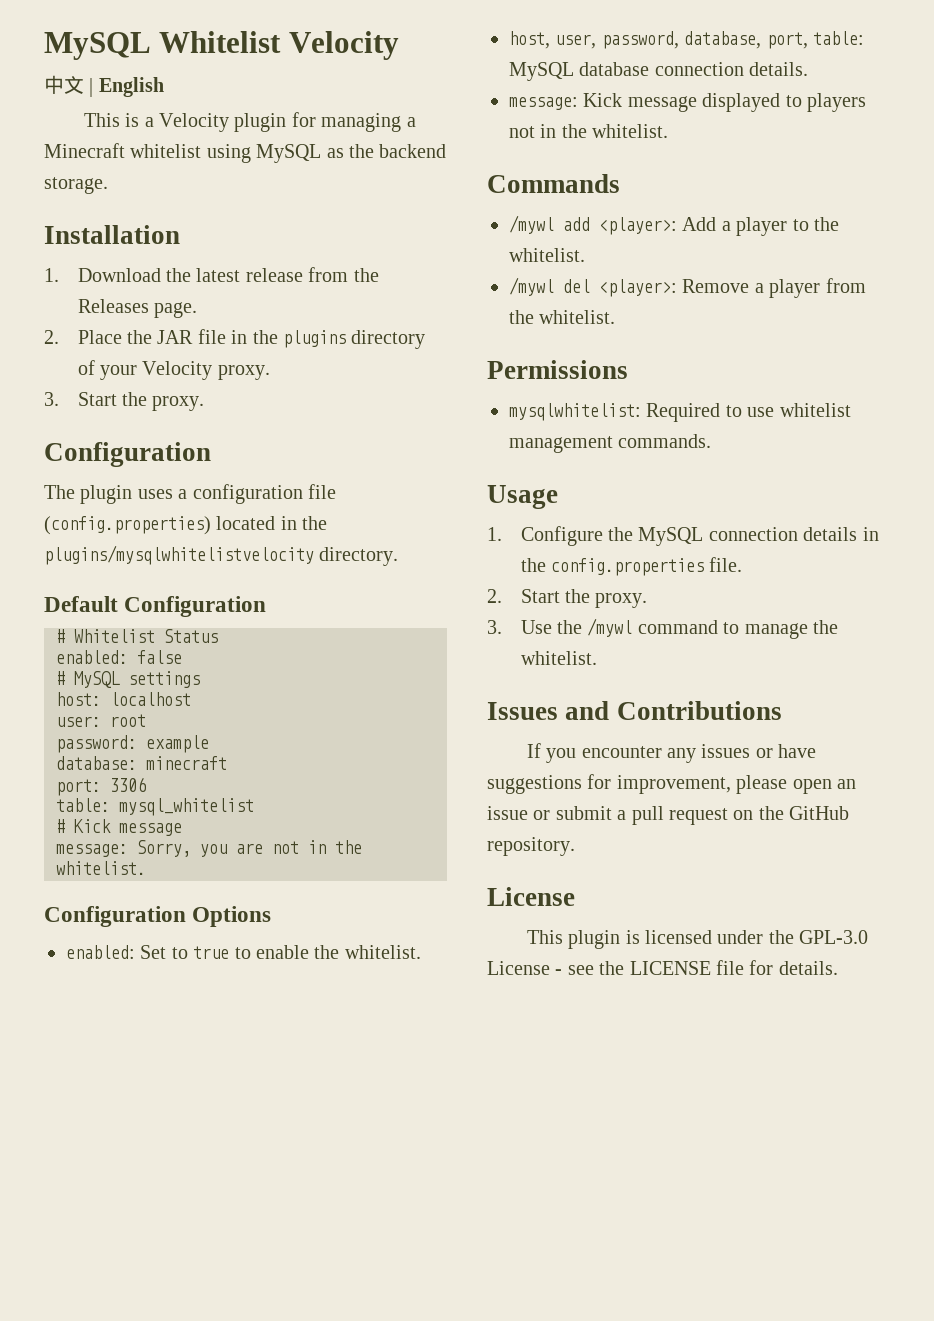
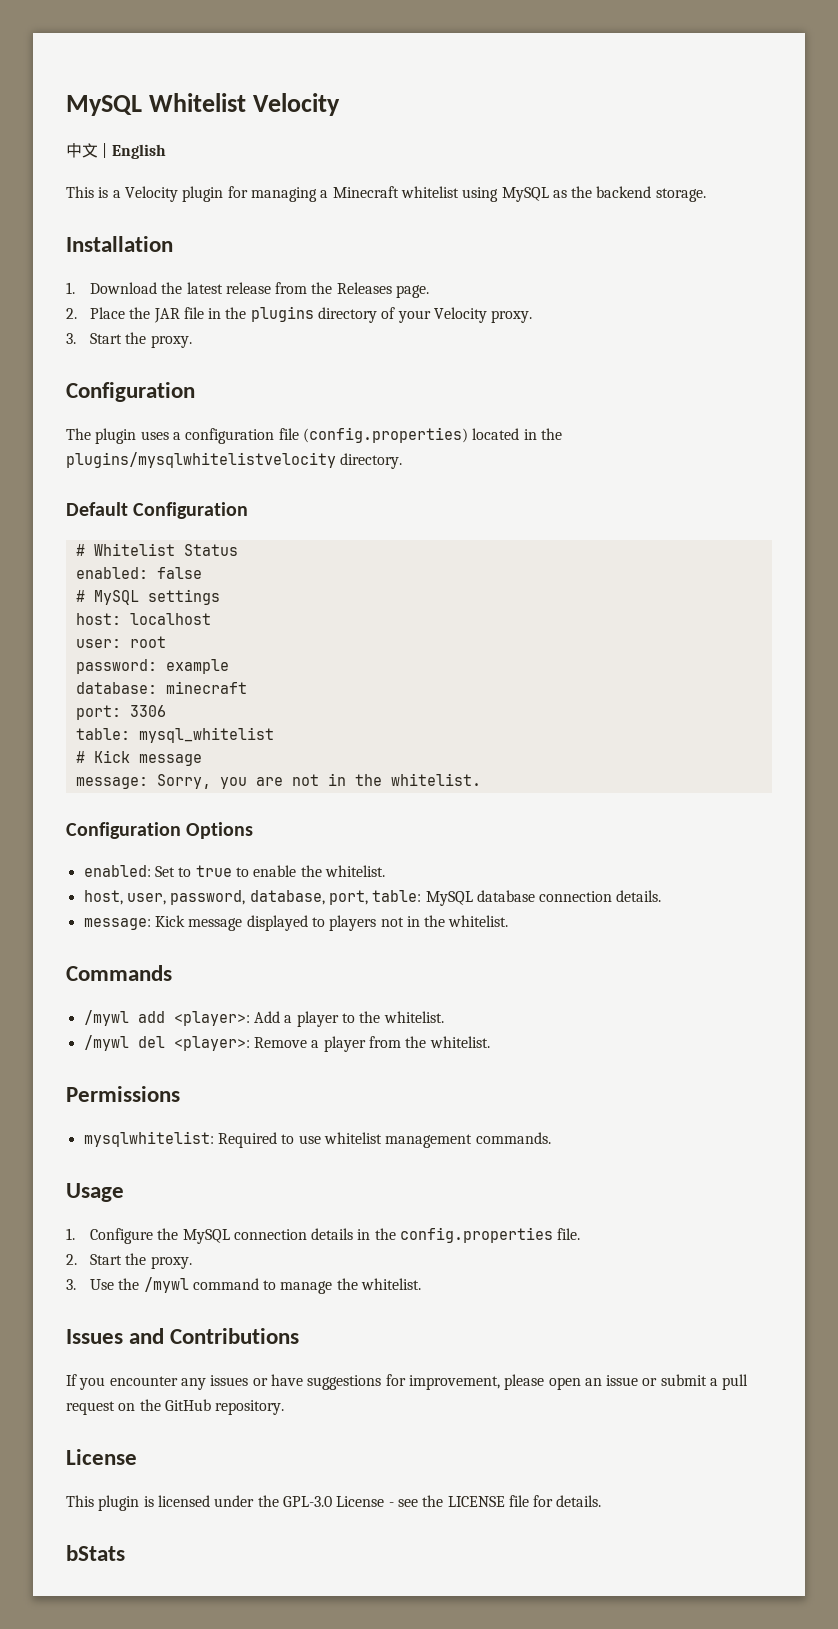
(838, 968) none -> [66,1545,125,1561] // bStats

